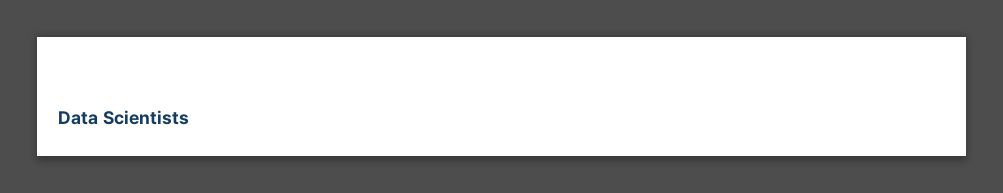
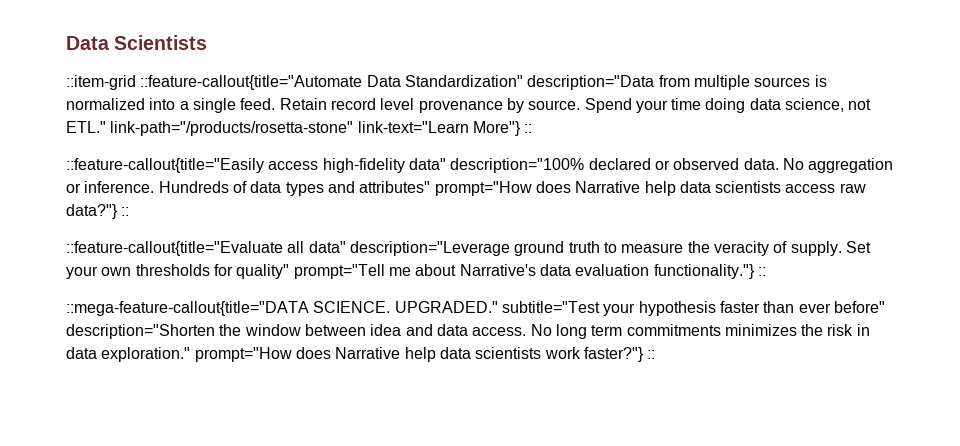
(189, 117) none -> [66,75,827,90] [66,98,872,113] [66,121,533,136] [66,158,894,173] [66,181,866,196] [66,204,130,219] [66,241,871,256] [66,264,766,279] [66,301,885,316] [66,324,870,339] [66,347,656,362] // ::item-grid ::feature-callout{title="Automate Data Standardization" description="Data from multiple sources is normalized into a single feed. Retain record level provenance by source. Spend your time doing data science, not ETL." link-path="/products/rosetta-stone" link-text="Learn More"} :: // ::feature-callout{title="Easily access high-fidelity data" description="100% declared or observed data. No aggregation or inference. Hundreds of data types and attributes" prompt="How does Narrative help data scientists access raw data?"} :: // ::feature-callout{title="Evaluate all data" description="Leverage ground truth to measure the veracity of supply. Set your own thresholds for quality" prompt="Tell me about Narrative's data evaluation functionality."} :: // ::mega-feature-callout{title="DATA SCIENCE. UPGRADED." subtitle="Test your hypothesis faster than ever before" description="Shorten the window between idea and data access. No long term commitments minimizes the risk in data exploration." prompt="How does Narrative help data scientists work faster?"} ::

